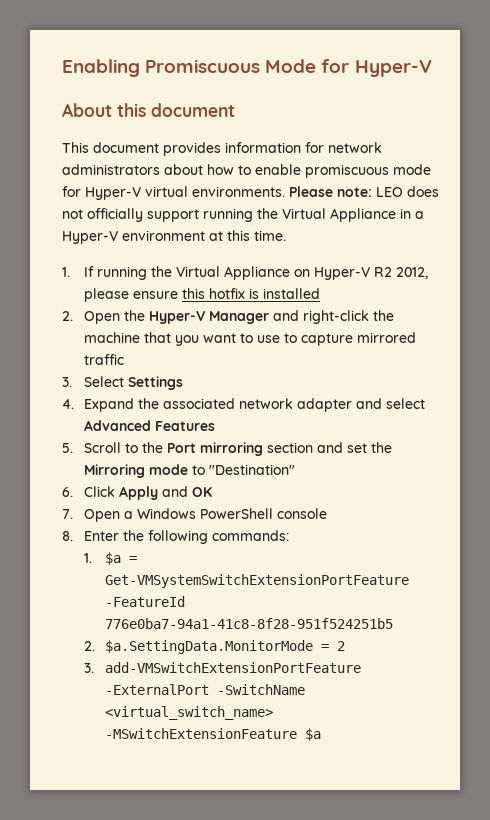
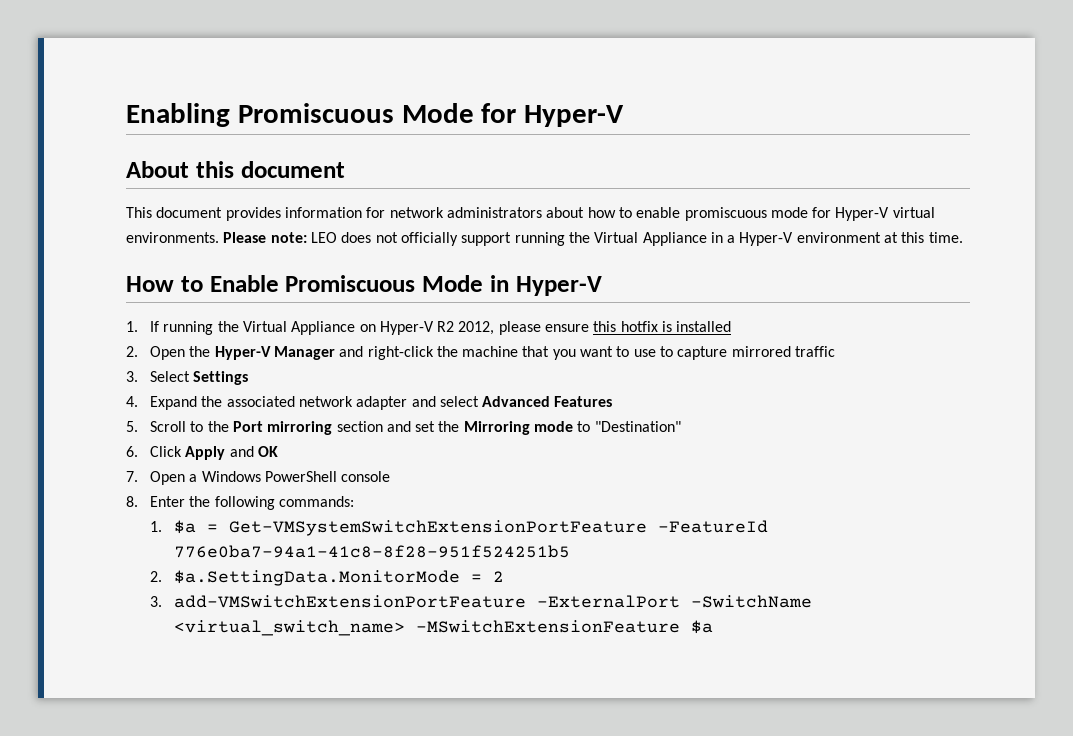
(286, 235) none -> [126,275,602,296] // How to Enable Promiscuous Mode in Hyper-V

